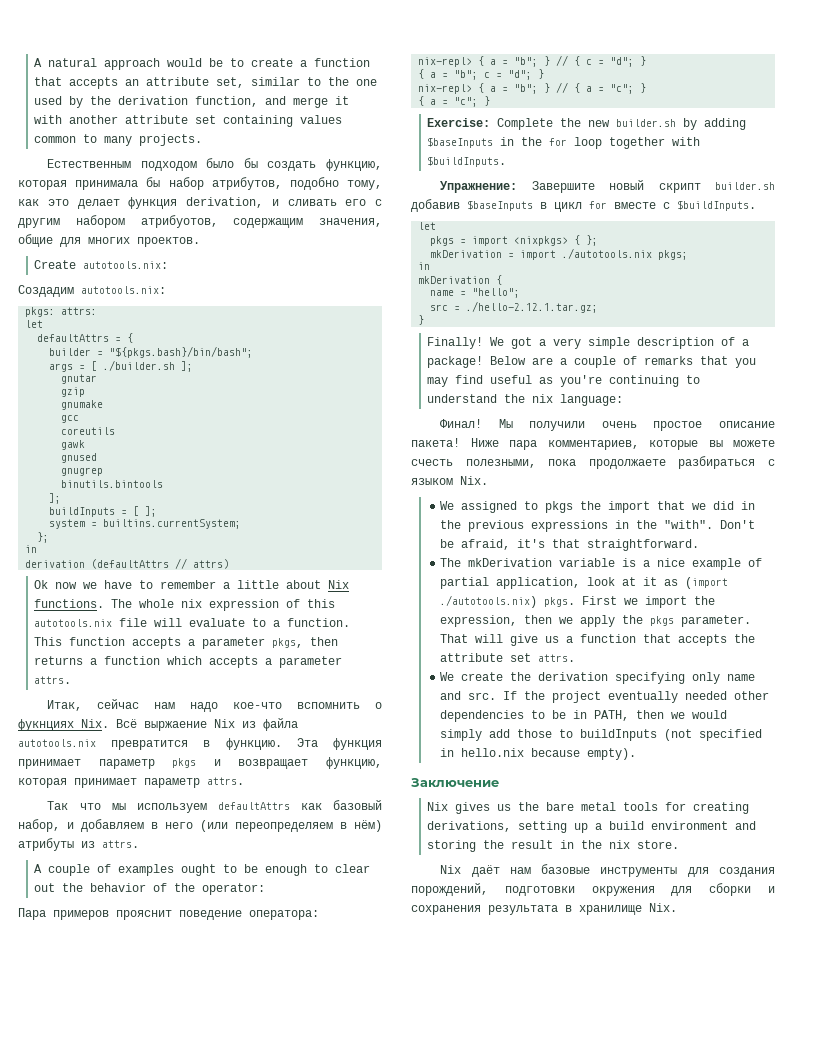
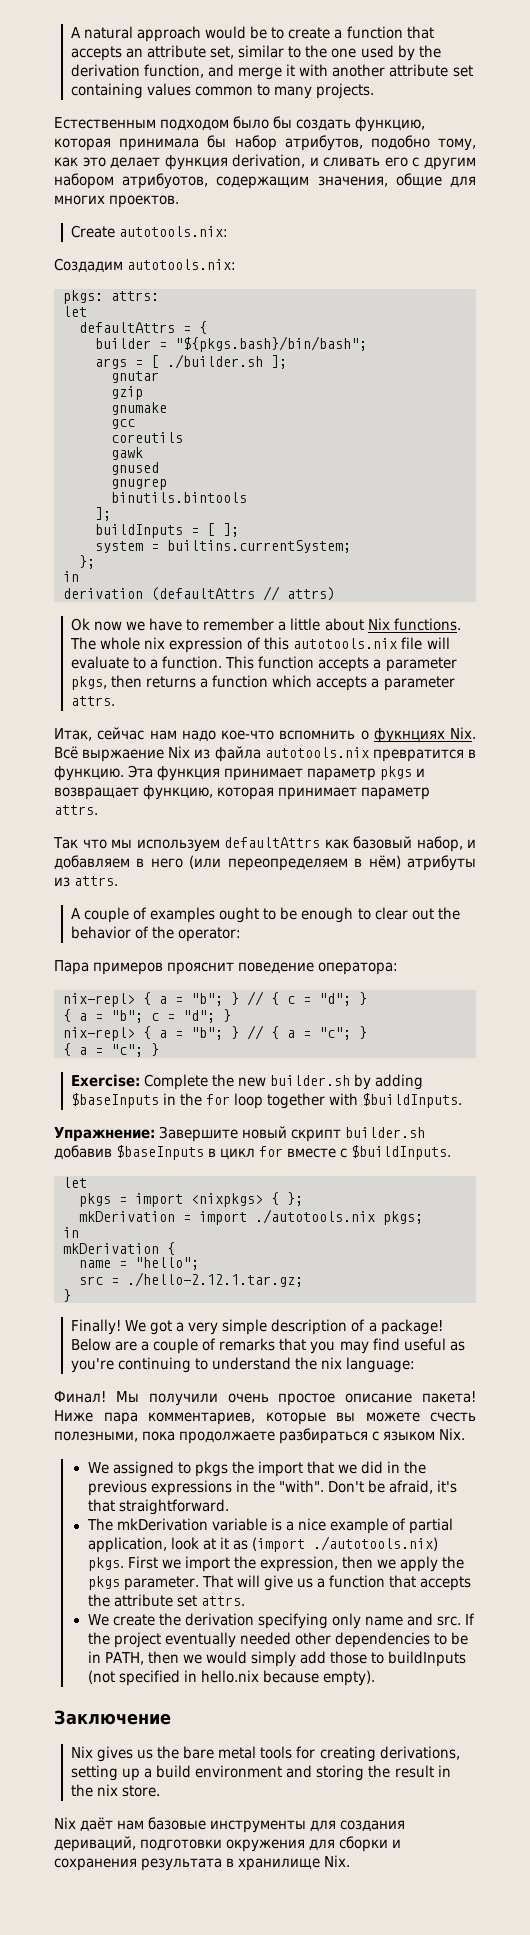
[411,883,488,896] порождений, -> [54,1836,136,1852] дериваций,

